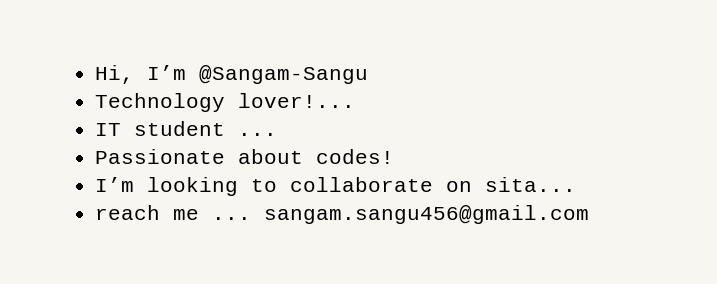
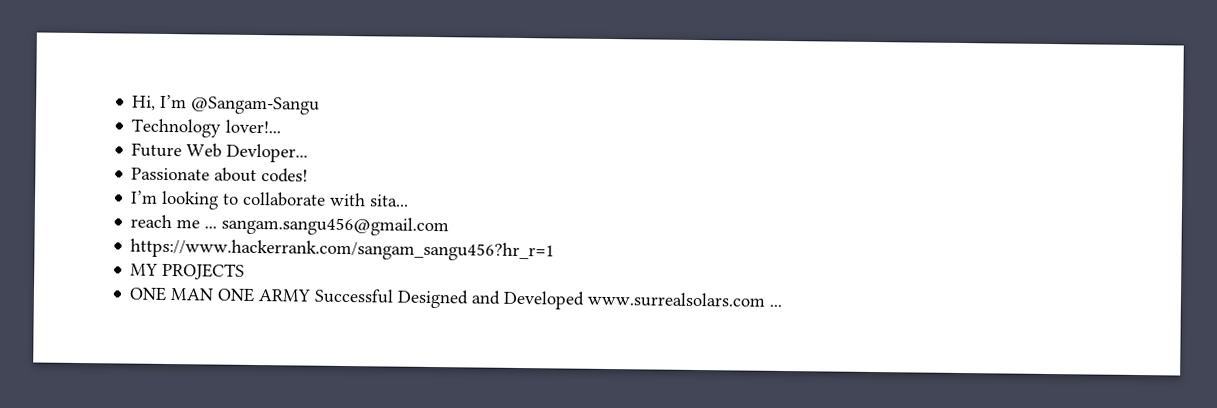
[95,121,278,136] IT student ... -> [131,142,309,163] Future Web Devloper...
[446,181,473,192] on -> [329,192,367,207] with
(590, 214) none -> [130,238,556,262] [130,262,246,280] [129,286,783,310] // https://www.hackerrank.com/sangam_sangu456?hr_r=1 // MY PROJECTS // ONE MAN ONE ARMY Successful Designed and Developed www.surrealsolars.com ...

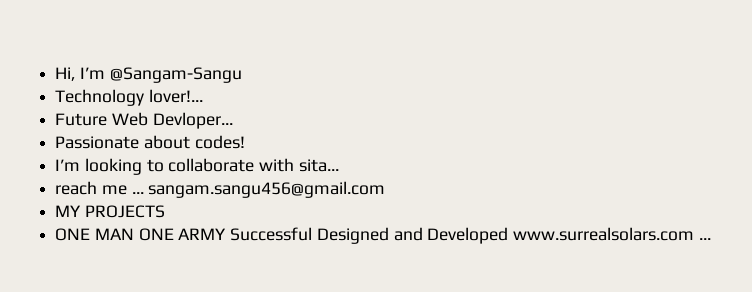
[130,238,556,262] // https://www.hackerrank.com/sangam_sangu456?hr_r=1 -> (386, 189) none

